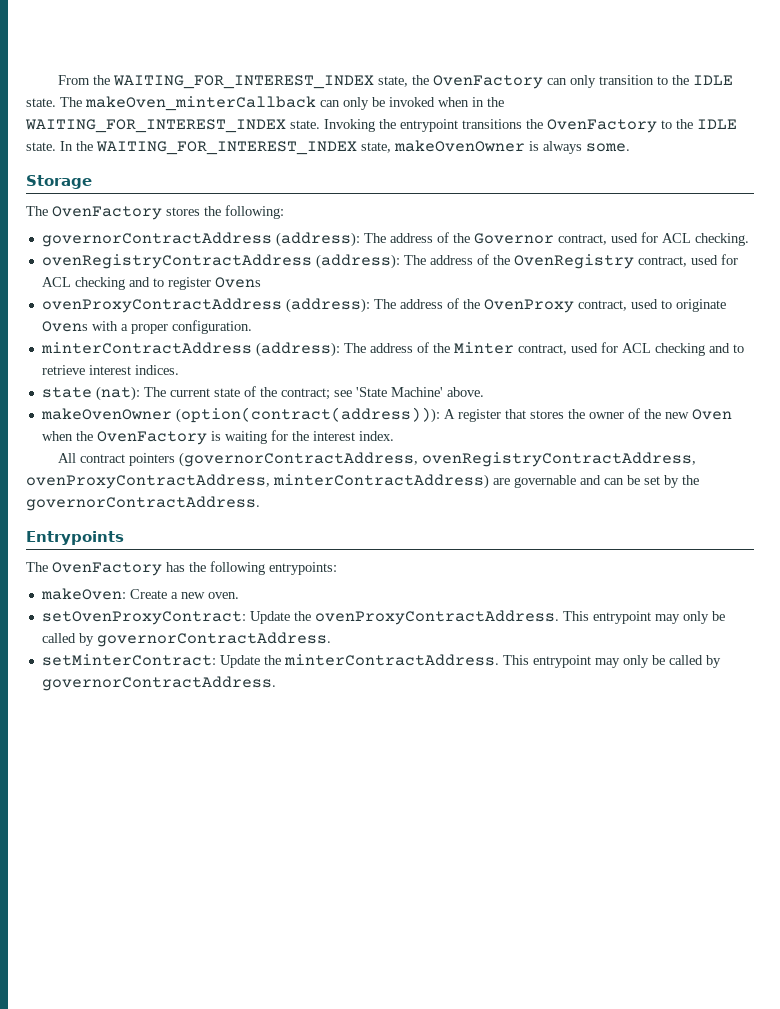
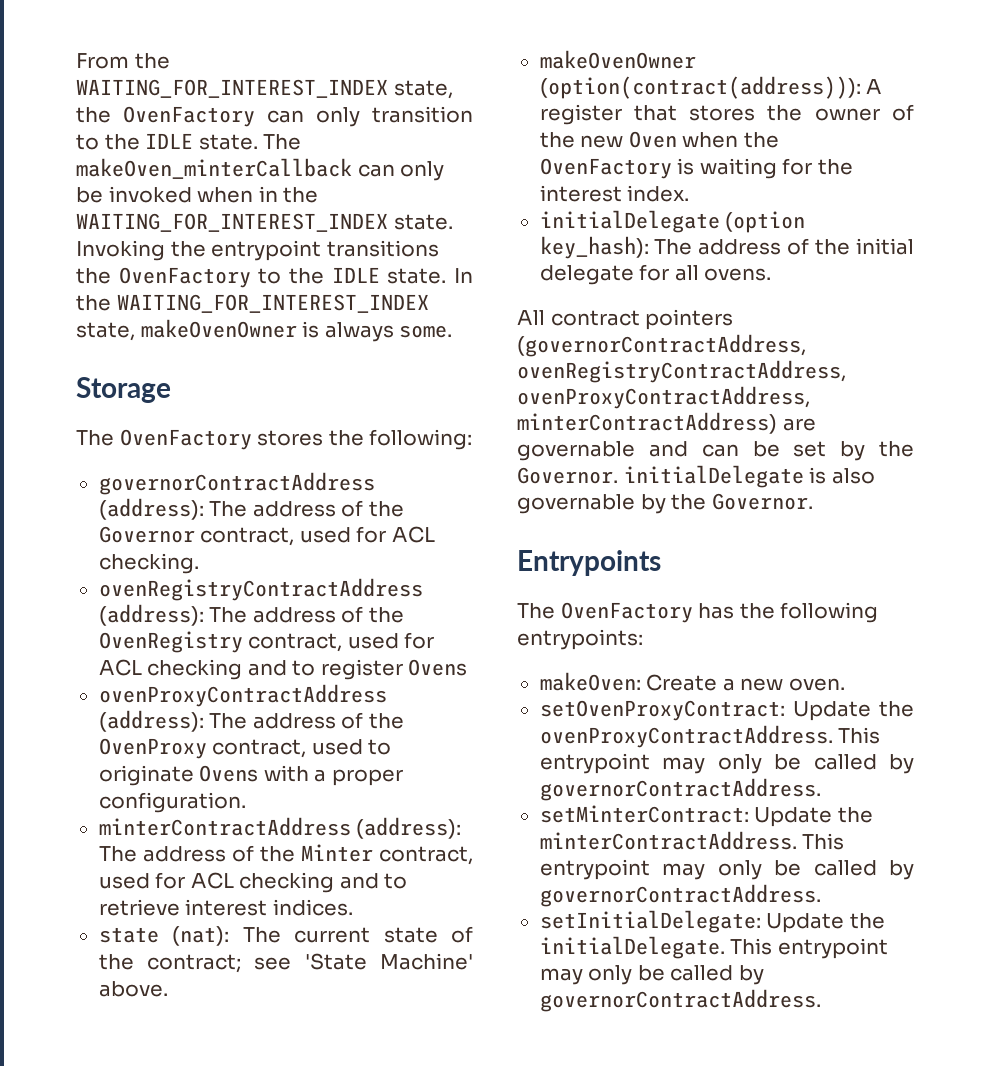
(394, 436) none -> [539,210,806,233] [539,236,914,259] [539,264,772,285] // initialDelegate (option key_hash): The address of the initial delegate for all ovens.
[26,496,260,511] governorContractAddress. -> [517,465,875,488] [517,493,813,514] Governor. initialDelegate is also governable by the Governor.
(276, 683) none -> [539,910,885,933] [539,936,888,959] [539,965,764,985] [539,989,821,1012] // setInitialDelegate: Update the initialDelegate. This entrypoint may only be called by governorContractAddress.

